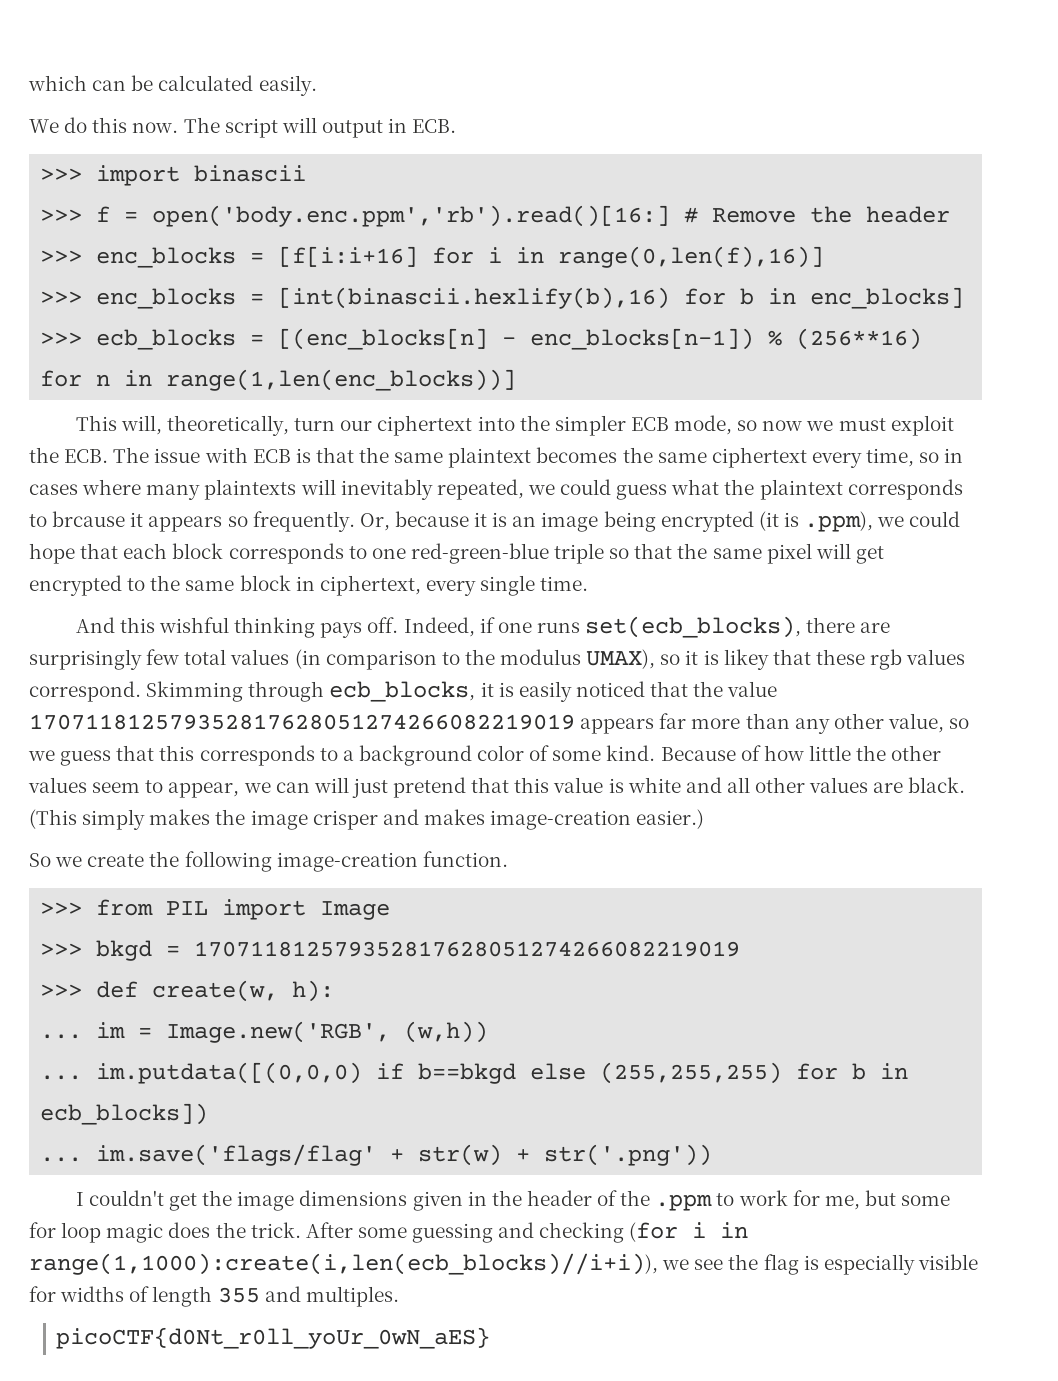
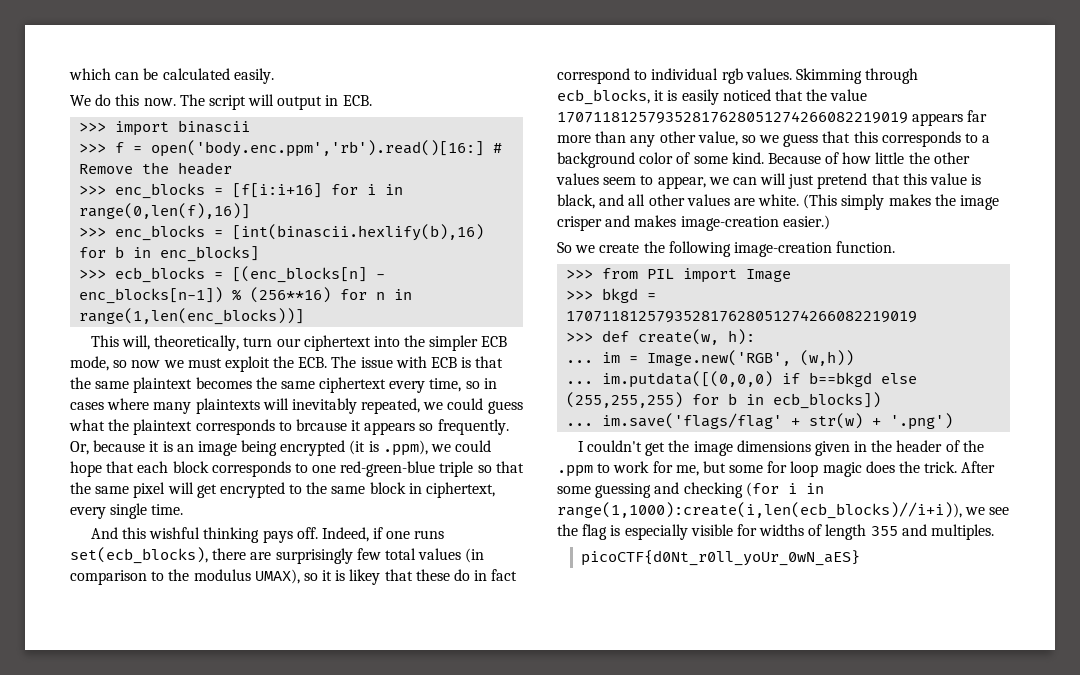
[870,649,966,670] [29,681,141,702] rgb values correspond. -> [454,569,518,581] [557,68,792,84] do in fact correspond to individual rgb values.
[627,777,681,793] white -> [557,194,595,209] black,
[908,777,966,793] black. -> [758,194,800,206] white.
[544,1144,713,1166] str('.png')) -> [890,413,954,430] '.png')

